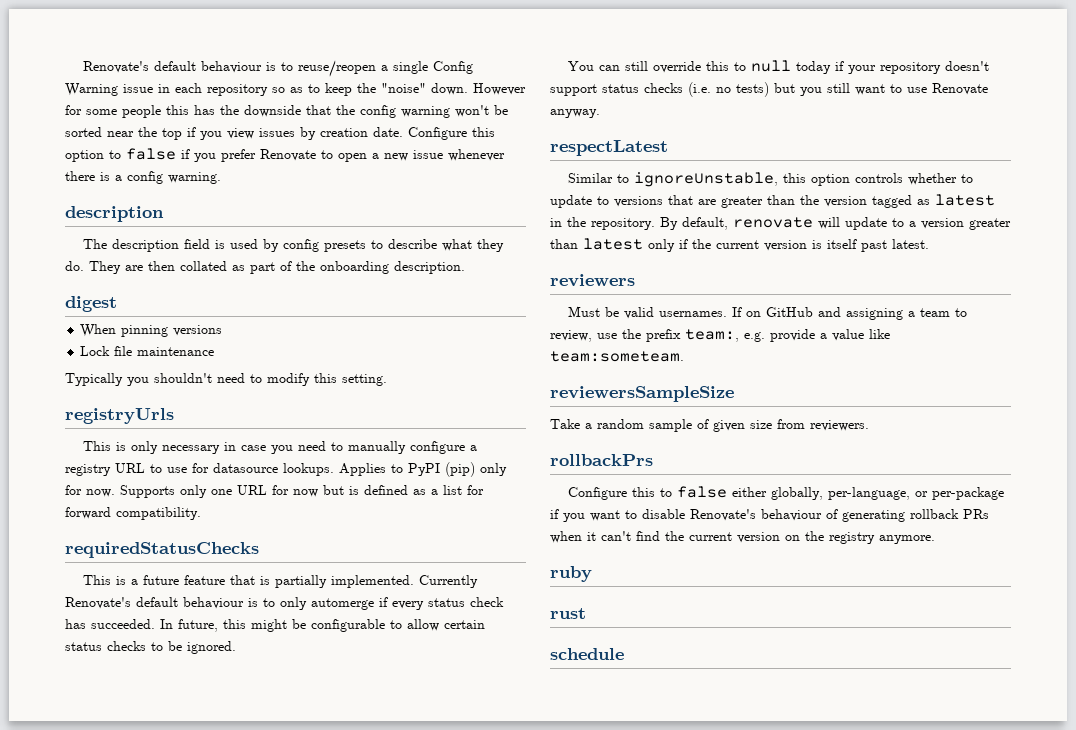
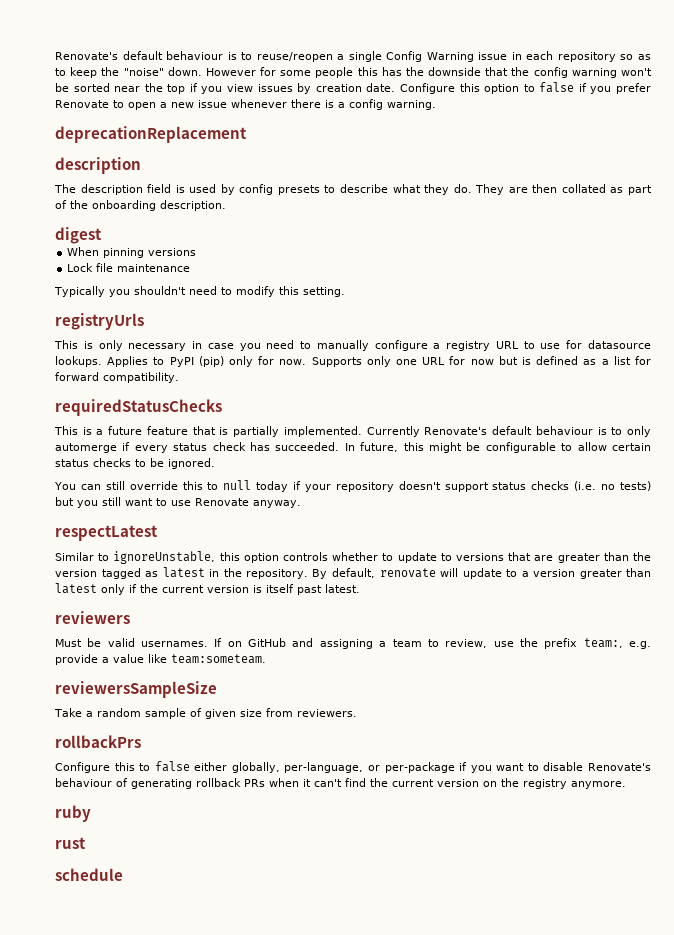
(221, 178) none -> [55,126,247,143] // deprecationReplacement

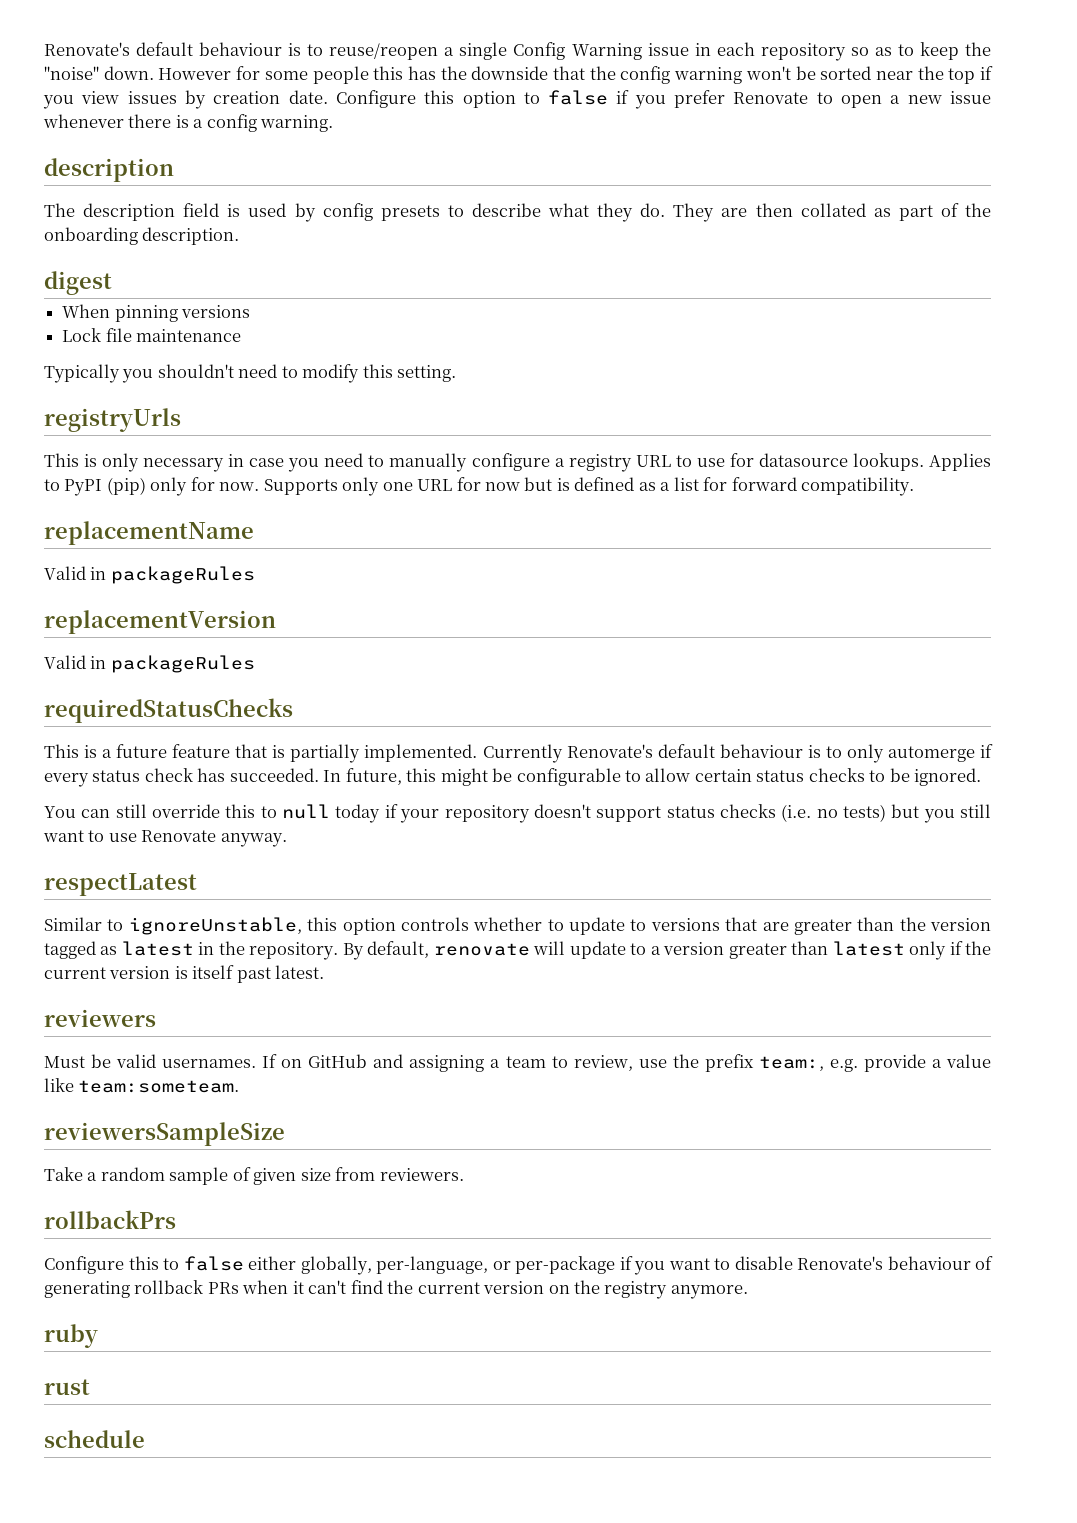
[55,126,247,143] // deprecationReplacement -> (334, 123) none
(179, 377) none -> [44,521,254,545] [44,566,255,584] [44,610,276,634] [44,655,255,673] // replacementName // Valid in packageRules // replacementVersion // Valid in packageRules

